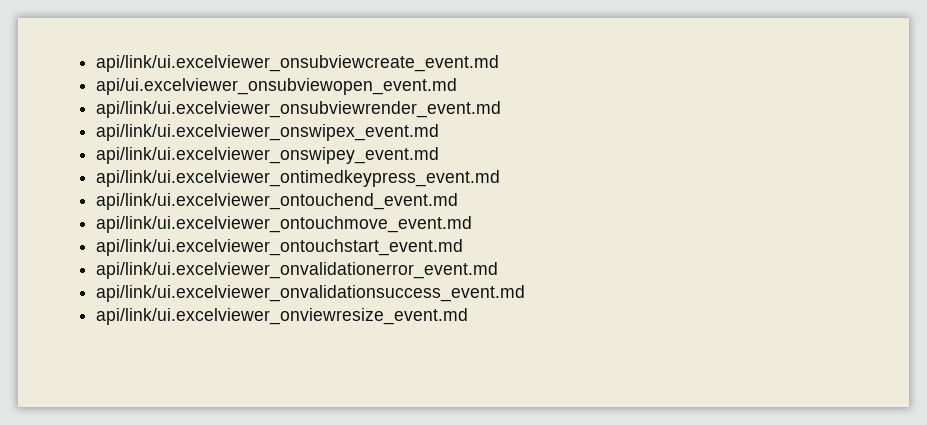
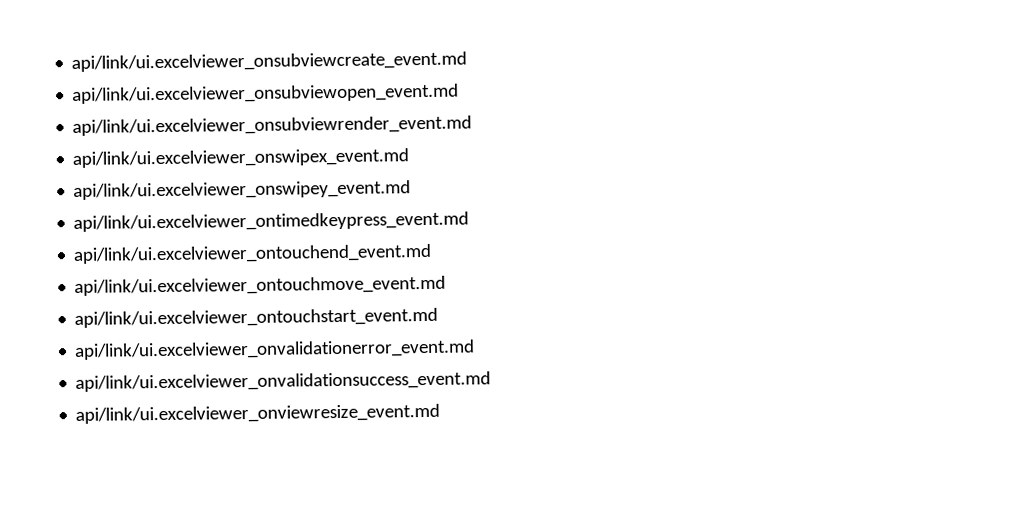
[96,78,458,95] api/ui.excelviewer_onsubviewopen_event.md -> [72,83,460,104] api/link/ui.excelviewer_onsubviewopen_event.md

